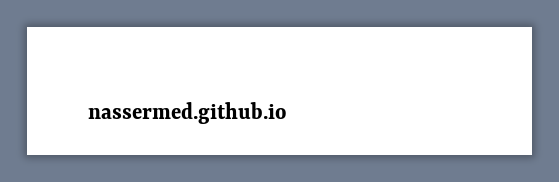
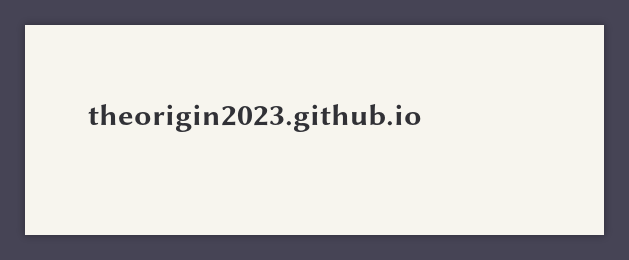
[88,102,286,124] nassermed.github.io -> [88,104,422,132] theorigin2023.github.io

